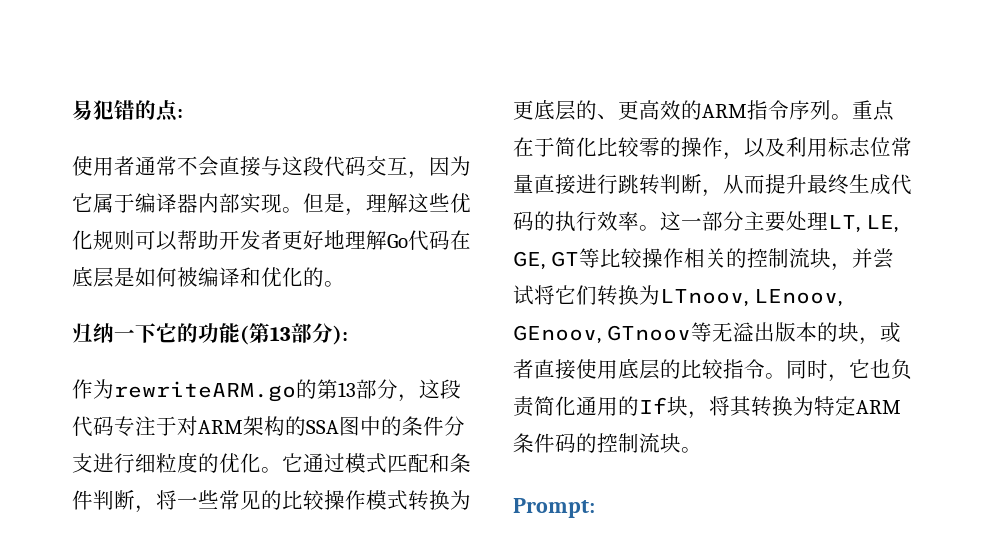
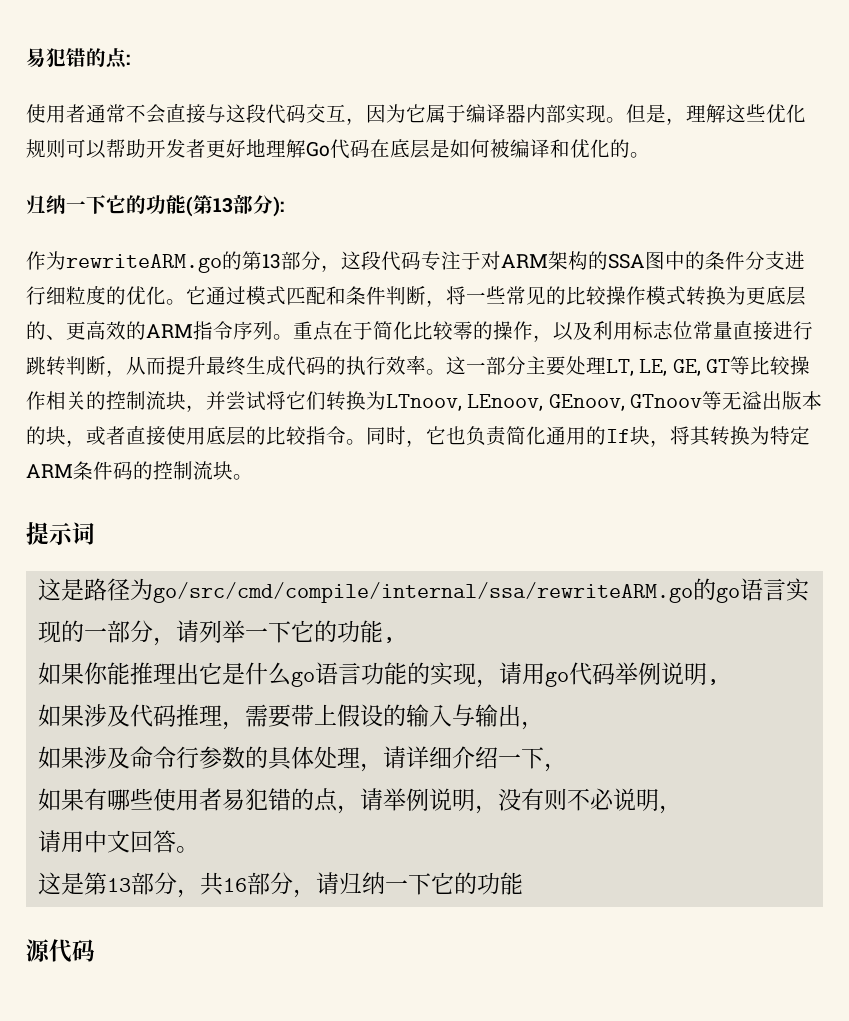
[513,498,595,518] Prompt: -> [26,522,95,545] [37,578,809,603] [37,620,395,646] [37,662,719,688] [37,704,544,730] [37,746,567,772] [37,788,682,814] [37,830,199,853] [37,872,523,898] [26,939,95,963] 提示词 // 这是路径为go/src/cmd/compile/internal/ssa/rewriteARM.go的go语言实现的一部分，请列举一下它的功能, // 如果你能推理出它是什么go语言功能的实现，请用go代码举例说明, // 如果涉及代码推理，需要带上假设的输入与输出， // 如果涉及命令行参数的具体处理，请详细介绍一下， // 如果有哪些使用者易犯错的点，请举例说明，没有则不必说明， // 请用中文回答。 // 这是第13部分，共16部分，请归纳一下它的功能 // 源代码

